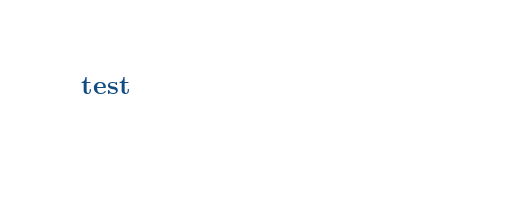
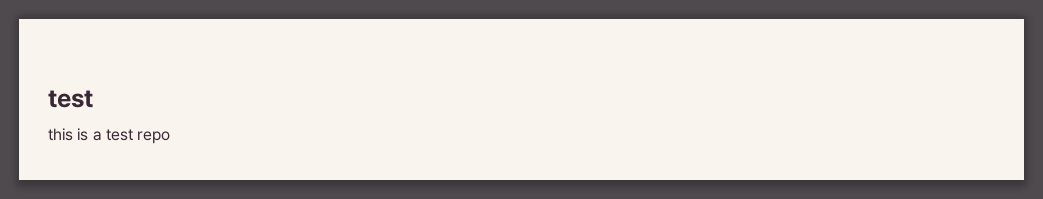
[81,77,131,94] test -> [48,90,93,108] [48,128,171,144] test // this is a test repo

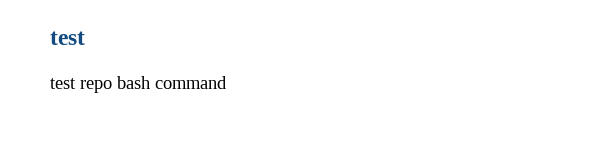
[48,128,171,144] this is a test repo -> [50,76,227,93] test repo bash command

